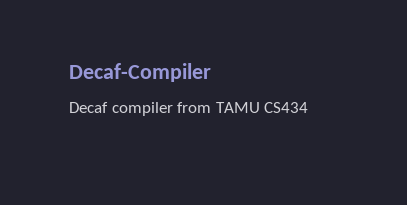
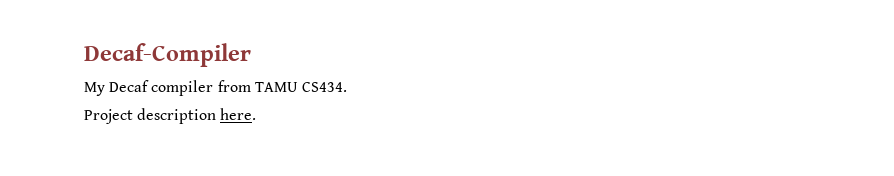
(211, 72) none -> [84,82,105,96] My
[264,102,309,113] CS434 -> [301,82,347,92] [84,108,257,124] CS434. // Project description here.

